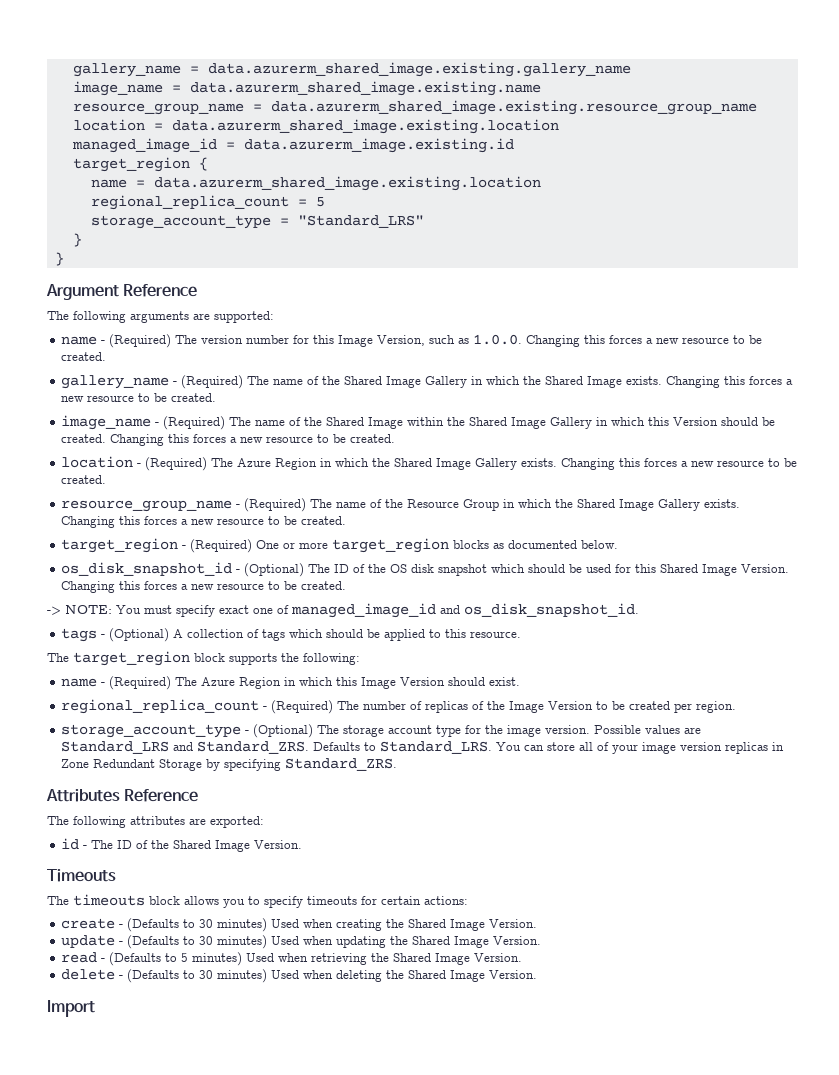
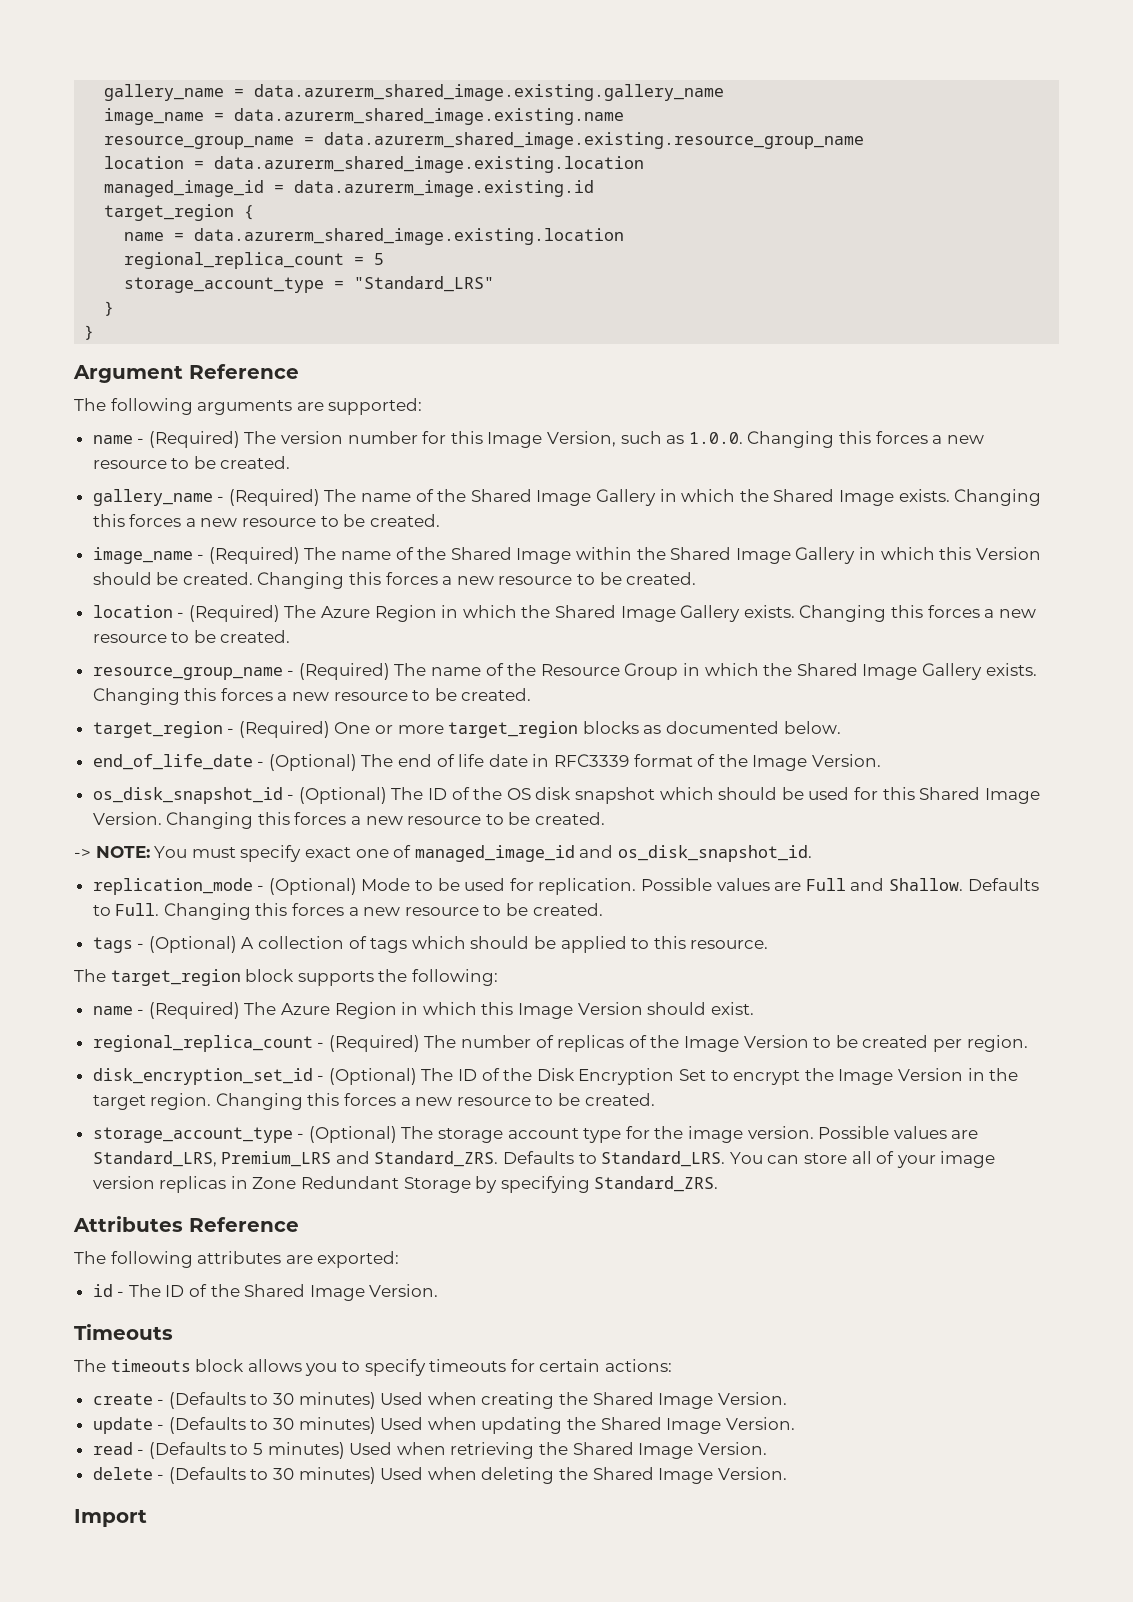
(619, 544) none -> [92,754,881,771] // end_of_life_date - (Optional) The end of life date in RFC3339 format of the Image Version.
(639, 610) none -> [92,878,1039,895] [92,903,603,920] // replication_mode - (Optional) Mode to be used for replication. Possible values are Full and Shallow. Defaults to Full. Changing this forces a new resource to be created.
(737, 707) none -> [92,1068,1019,1085] [92,1093,655,1110] // disk_encryption_set_id - (Optional) The ID of the Disk Encryption Set to encrypt the Image Version in the target region. Changing this forces a new resource to be created.
[61,741,170,754] Standard_LRS -> [92,1151,332,1167] Standard_LRS, Premium_LRS

